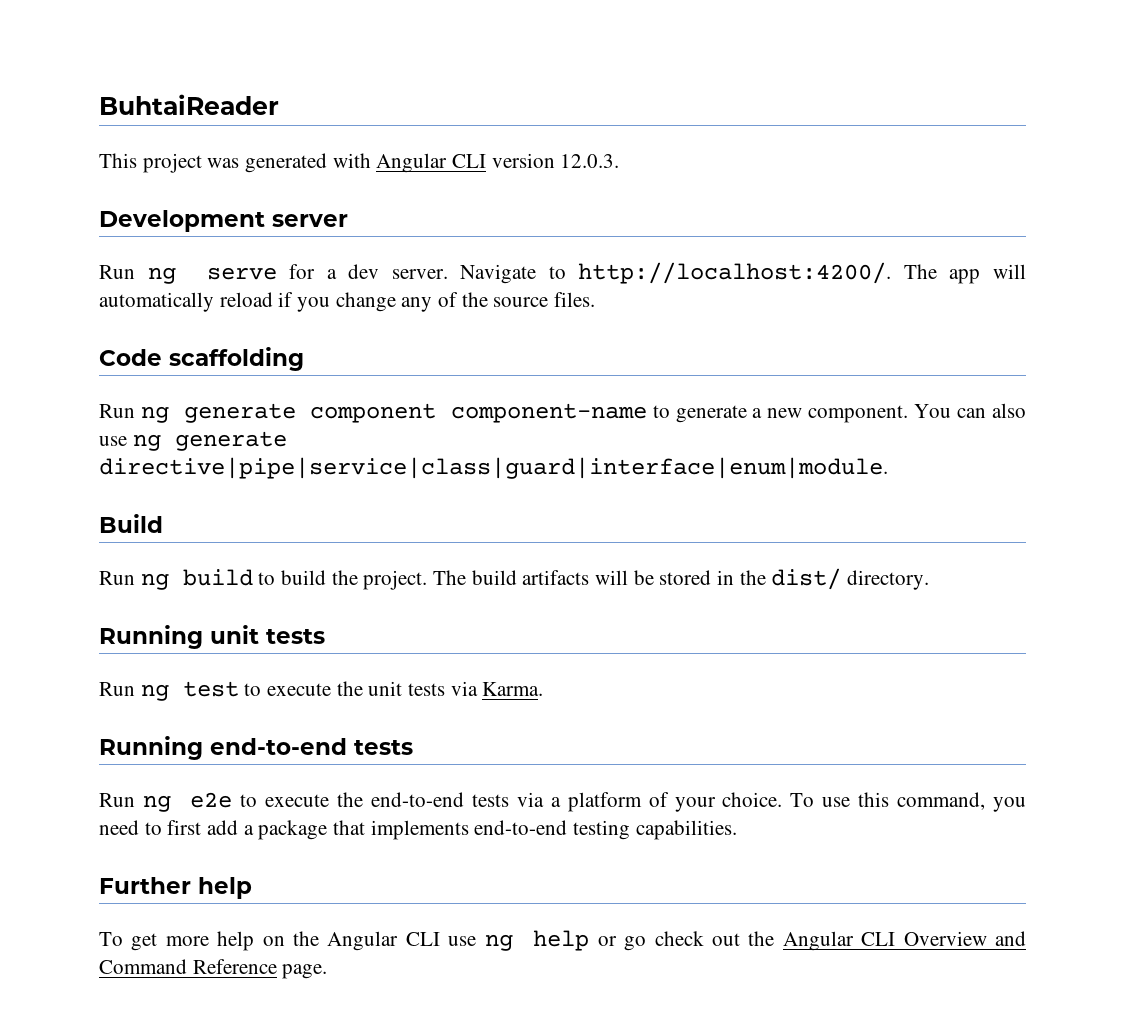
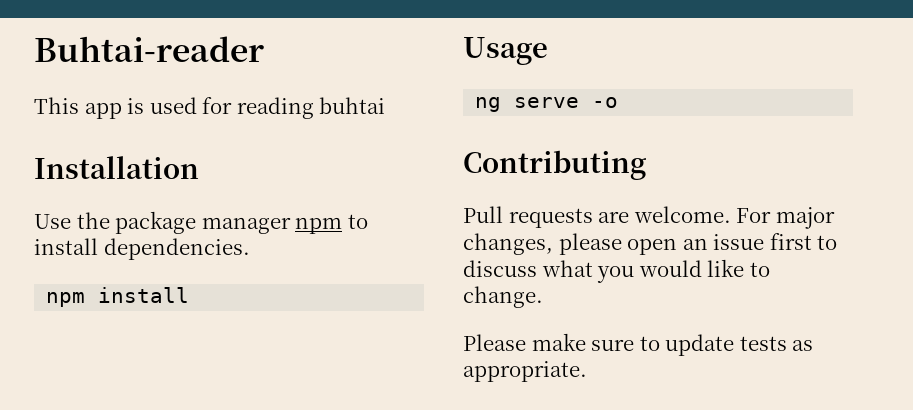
[99,94,279,115] BuhtaiReader -> [34,36,264,62] Buhtai-reader
[142,153,620,173] [99,210,348,232] [99,262,1026,284] [99,292,596,312] [99,347,304,371] [99,403,1026,423] [99,431,287,451] [99,457,888,479] [99,514,163,533] [99,568,930,590] [99,625,325,649] [99,681,544,701] [99,736,413,760] [99,792,1027,812] [99,820,737,840] [99,877,252,899] [99,930,1026,951] [99,959,328,979] project was generated with Angular CLI version 12.0.3. // Development server // Run ng serve for a dev server. Navigate to http://localhost:4200/. The app will automatically reload if you change any of the source files. // Code scaffolding // Run ng generate component component-name to generate a new component. You can also use ng generate directive|pipe|service|class|guard|interface|enum|module. // Build // Run ng build to build the project. The build artifacts will be stored in the dist/ directory. // Running unit tests // Run ng test to execute the unit tests via Karma. // Running end-to-end tests // Run ng e2e to execute the end-to-end tests via a platform of your choice. To use this command, you need to first add a package that implements end-to-end testing capabilities. // Further help // To get more help on the Angular CLI use ng help or go check out the Angular CLI Overview and Command Reference page. -> [84,97,386,119] [34,156,199,179] [34,211,368,234] [34,238,250,260] [46,287,190,307] [463,37,548,65] [475,97,619,112] [463,150,646,180] [463,206,835,229] [463,233,838,255] [463,259,770,283] [463,286,543,308] [463,333,814,356] [463,361,587,382] app is used for reading buhtai // Installation // Use the package manager npm to install dependencies. // npm install // Usage // ng serve -o // Contributing // Pull requests are welcome. For major changes, please open an issue first to discuss what you would like to change. // Please make sure to update tests as appropriate.

